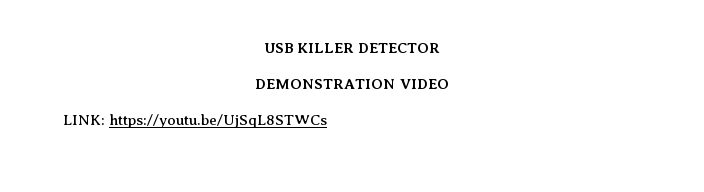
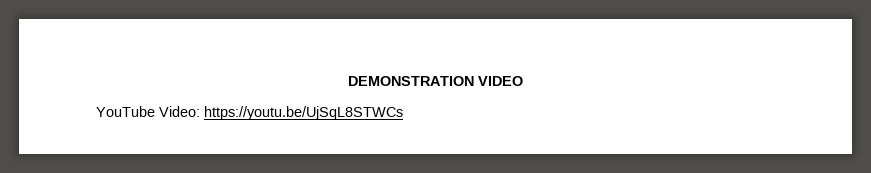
[263,43,441,53] USB KILLER DETECTOR // -> (348, 81) none
[63,115,105,125] LINK: -> [96,106,200,117] YouTube Video:

